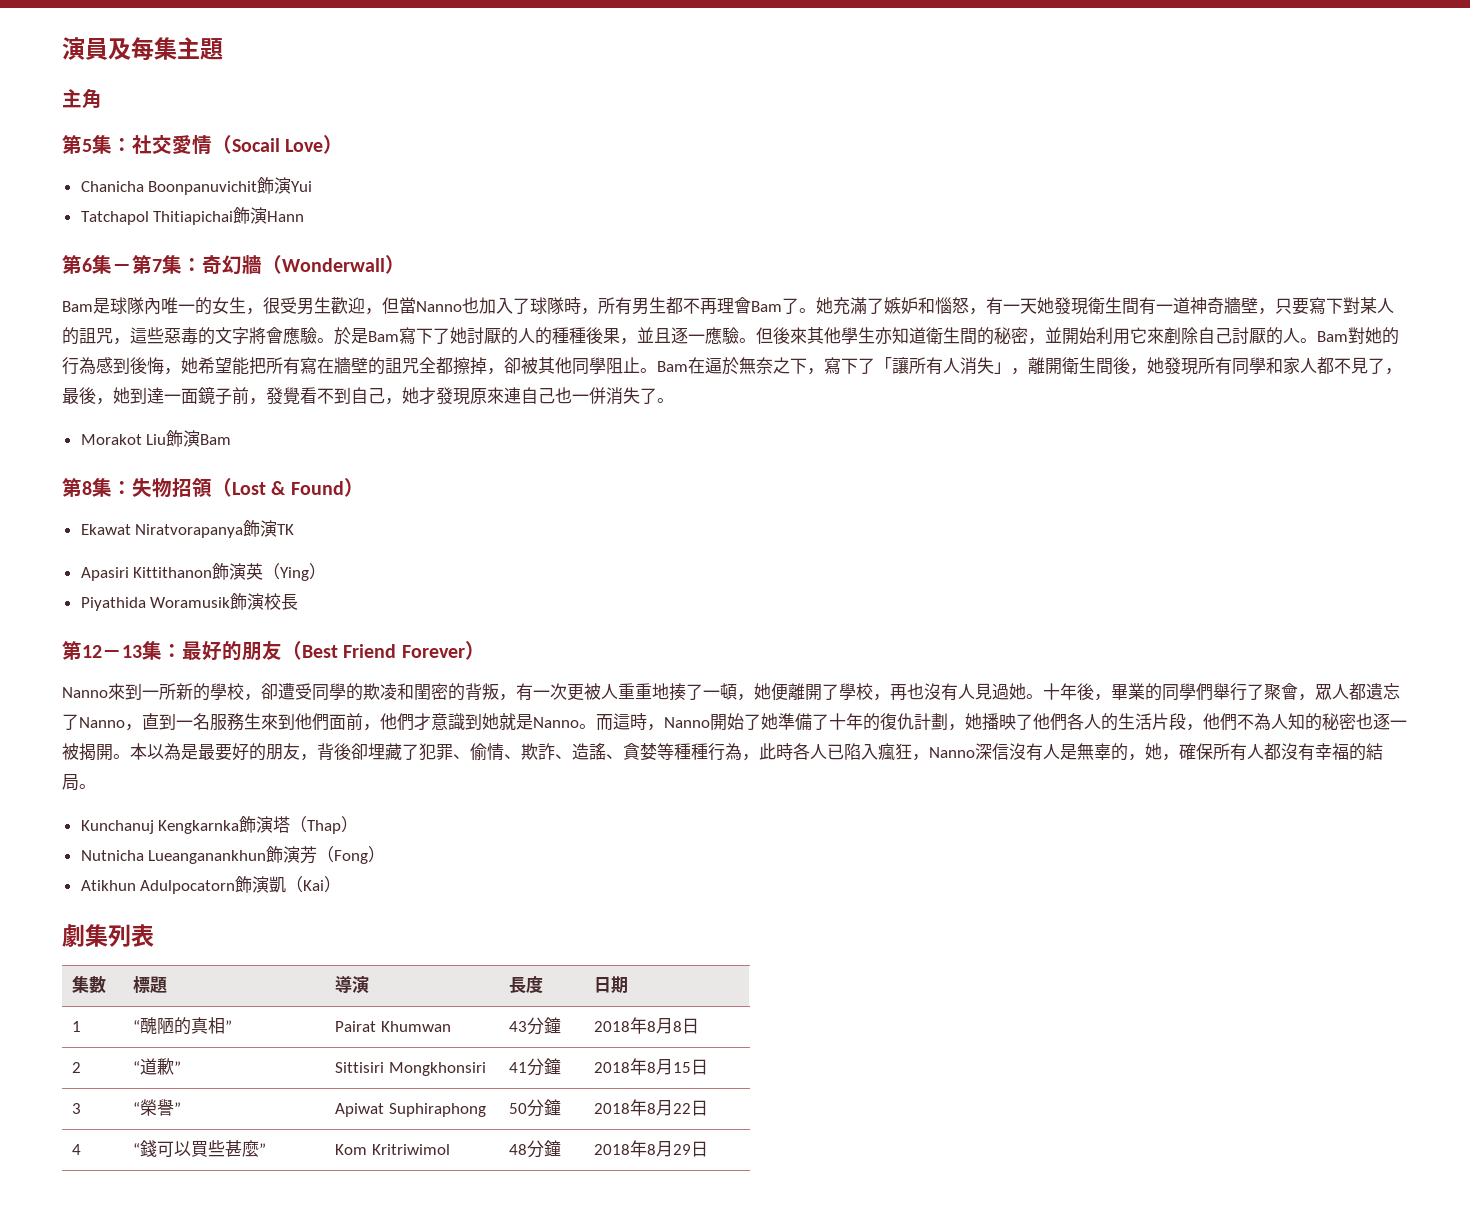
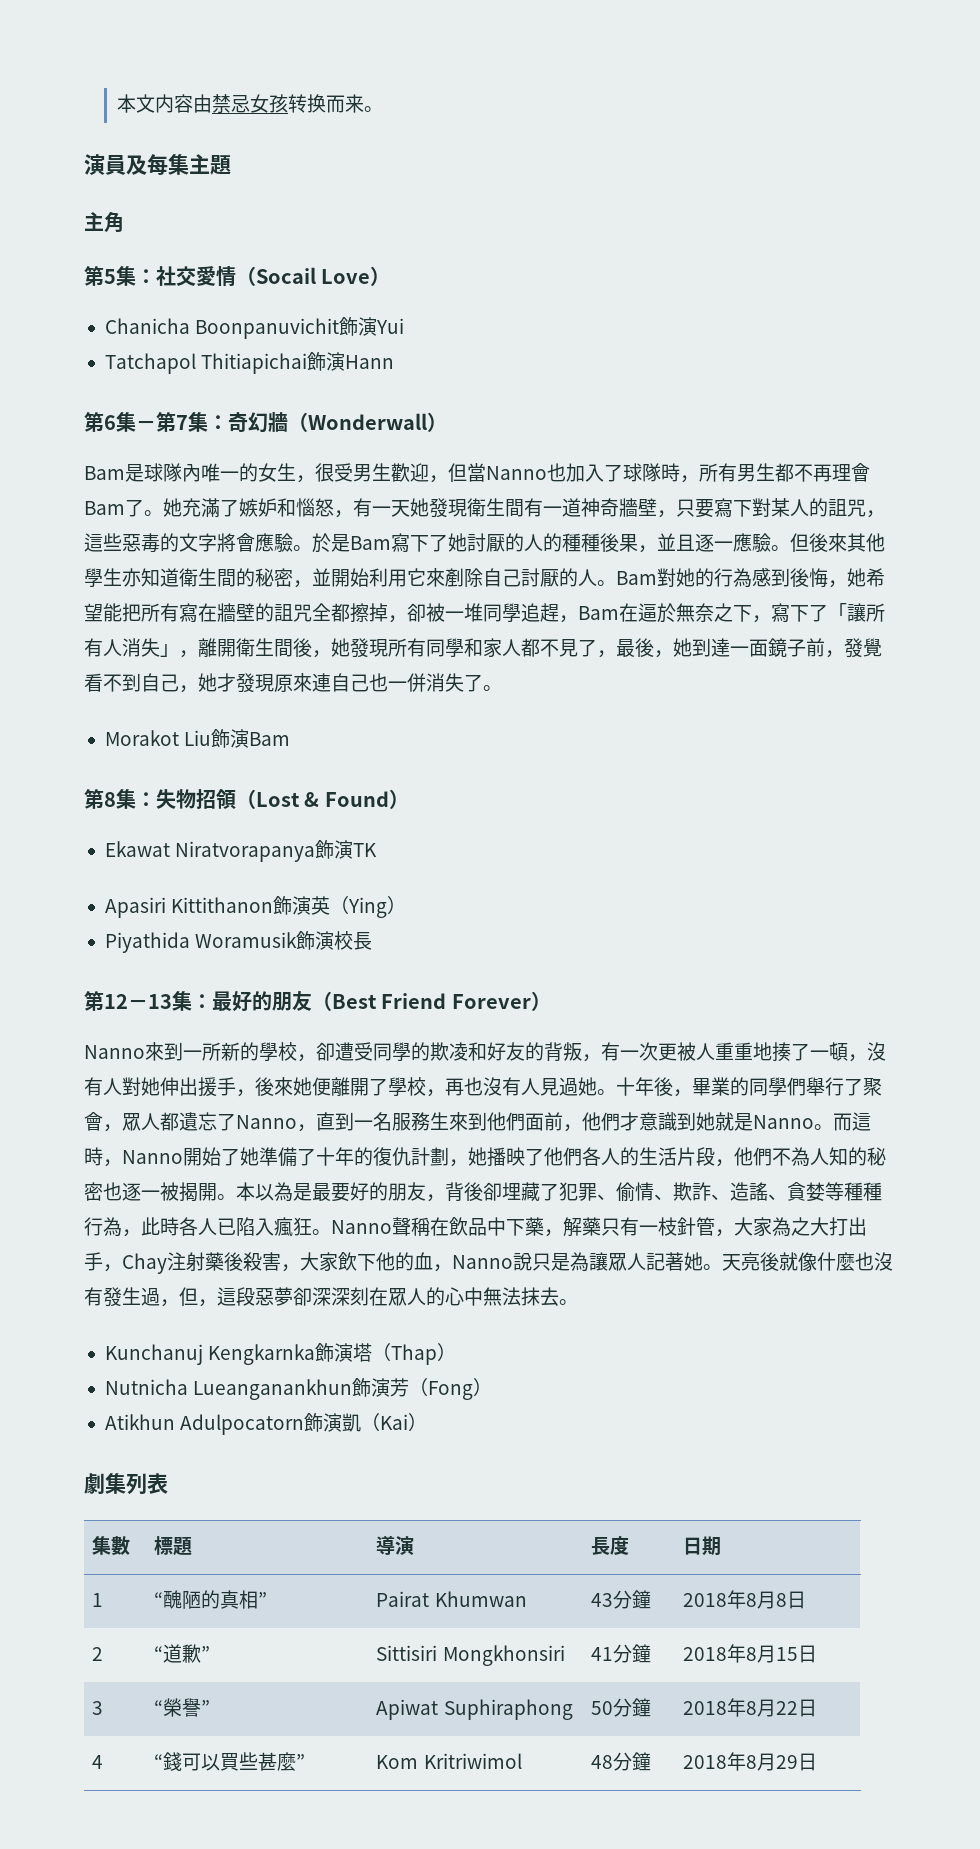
(62, 48) none -> [117,94,384,113] 本文内容由禁忌女孩转换而来。 //
[538,357,657,375] 其他同學阻止。 -> [445,603,578,623] 一堆同學追趕，
[414,683,448,700] 閨密 -> [487,1042,525,1061] 好友
(754, 697) none -> [867,1042,886,1061] [84,1077,293,1097] 沒有人對她伸出援手，後來
[912,743,1383,761] [62,774,79,791] ，Nanno深信沒有人是無辜的，她，確保所有人都沒有幸福的結局 -> [312,1217,867,1237] [84,1252,893,1274] [84,1287,559,1307] 。Nanno聲稱在飲品中下藥，解藥只有一枝針管，大家為之大打出手，Chay注射藥後殺害，大家飲下他的血，Nanno說只是為讓眾人記著她。天亮後就像什麼也沒有發生過，但，這段惡夢卻深深刻在眾人的心中無法抹去

